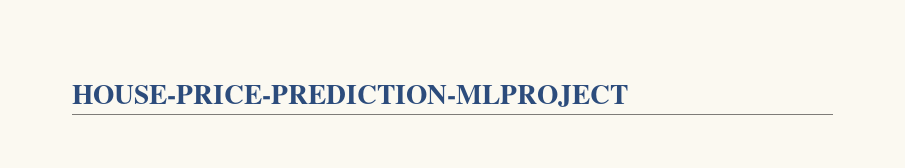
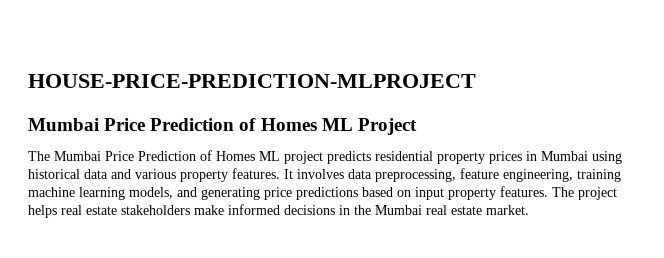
(628, 96) none -> [28,118,417,135] [28,150,622,164] [28,168,621,182] [28,186,617,200] [28,204,529,218] // Mumbai Price Prediction of Homes ML Project // The Mumbai Price Prediction of Homes ML project predicts residential property prices in Mumbai using historical data and various property features. It involves data preprocessing, feature engineering, training machine learning models, and generating price predictions based on input property features. The project helps real estate stakeholders make informed decisions in the Mumbai real estate market.

